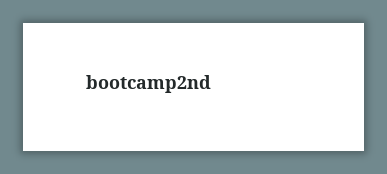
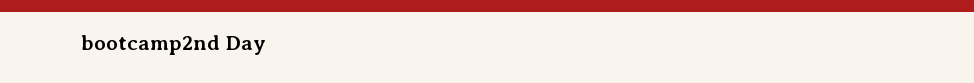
(211, 84) none -> [225,36,266,55] Day

